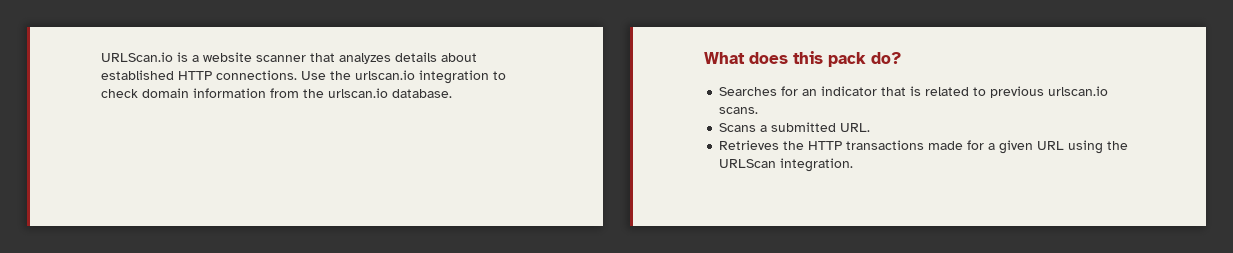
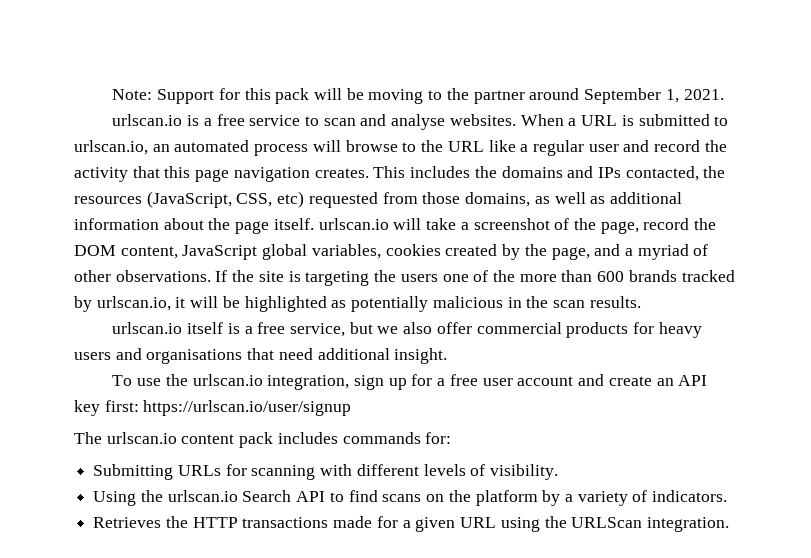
[101,52,477,64] [101,70,506,84] [101,88,452,98] [704,51,901,67] [719,86,1109,98] [719,107,759,114] [719,122,871,132] URLScan.io is a website scanner that analyzes details about established HTTP connections. Use the urlscan.io integration to check domain information from the urlscan.io database. // What does this pack do? // Searches for an indicator that is related to previous urlscan.io scans. // Scans a submitted URL. -> [112,88,724,104] [112,114,729,130] [74,140,727,156] [74,166,726,182] [74,191,682,208] [74,218,717,234] [74,244,709,260] [74,270,735,286] [74,296,641,312] [112,322,702,338] [74,348,448,364] [112,374,708,390] [74,400,352,416] [74,432,452,448] [93,464,559,480] [93,490,728,506] Note: Support for this pack will be moving to the partner around September 1, 2021. // urlscan.io is a free service to scan and analyse websites. When a URL is submitted to urlscan.io, an automated process will browse to the URL like a regular user and record the activity that this page navigation creates. This includes the domains and IPs contacted, the resources (JavaScript, CSS, etc) requested from those domains, as well as additional information about the page itself. urlscan.io will take a screenshot of the page, record the DOM content, JavaScript global variables, cookies created by the page, and a myriad of other observations. If the site is targeting the users one of the more than 600 brands tracked by urlscan.io, it will be highlighted as potentially malicious in the scan results. // urlscan.io itself is a free service, but we also offer commercial products for heavy users and organisations that need additional insight. // To use the urlscan.io integration, sign up for a free user account and create an API key first: https://urlscan.io/user/signup // The urlscan.io content pack includes commands for: // Submitting URLs for scanning with different levels of visibility. // Using the urlscan.io Search API to find scans on the platform by a variety of indicators.

